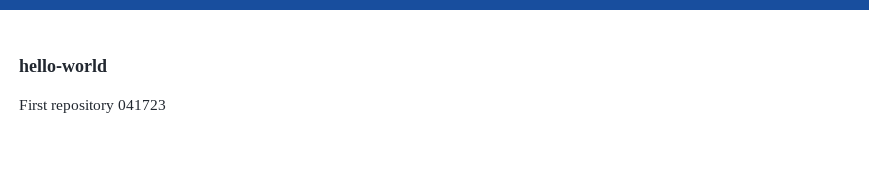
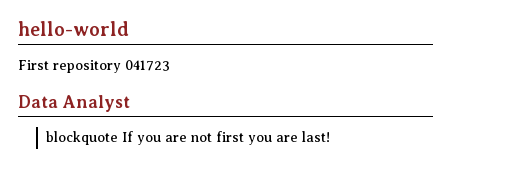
(167, 105) none -> [18,95,130,112] [45,131,330,145] // Data Analyst // blockquote If you are not first you are last!

